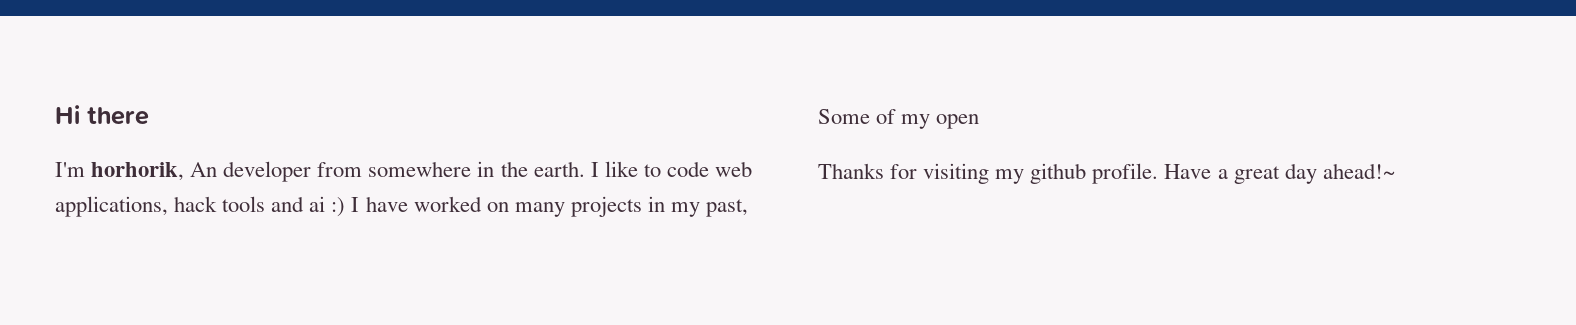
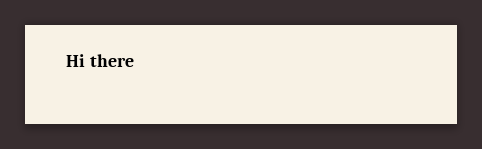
[55,161,752,182] [55,196,749,217] [818,109,980,129] [818,163,1395,184] // I'm horhorik, An developer from somewhere in the earth. I like to code web applications, hack tools and ai :) I have worked on many projects in my past, Some of my open // Thanks for visiting my github profile. Have a great day ahead!~ -> (134, 60) none

